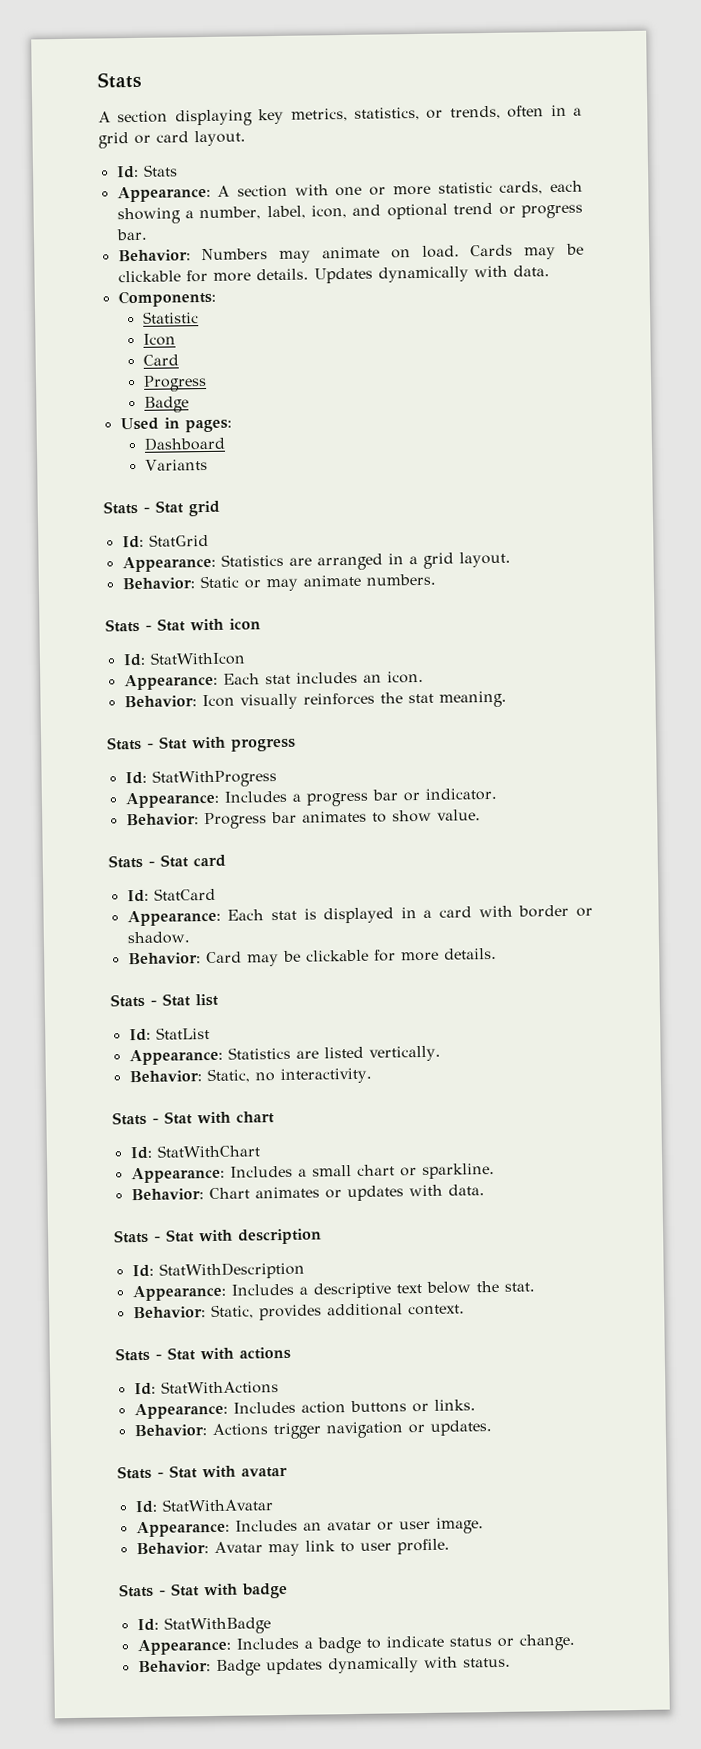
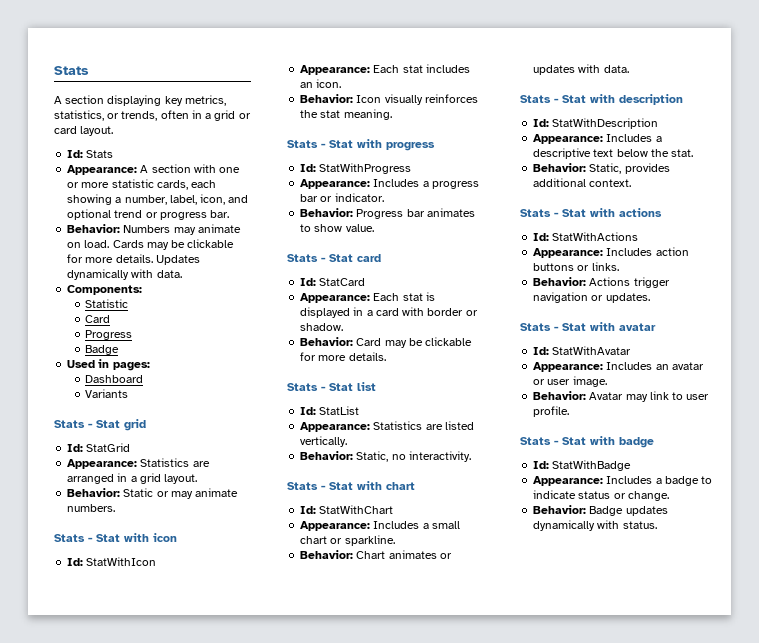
[142,333,176,346] // Icon -> (129, 303) none

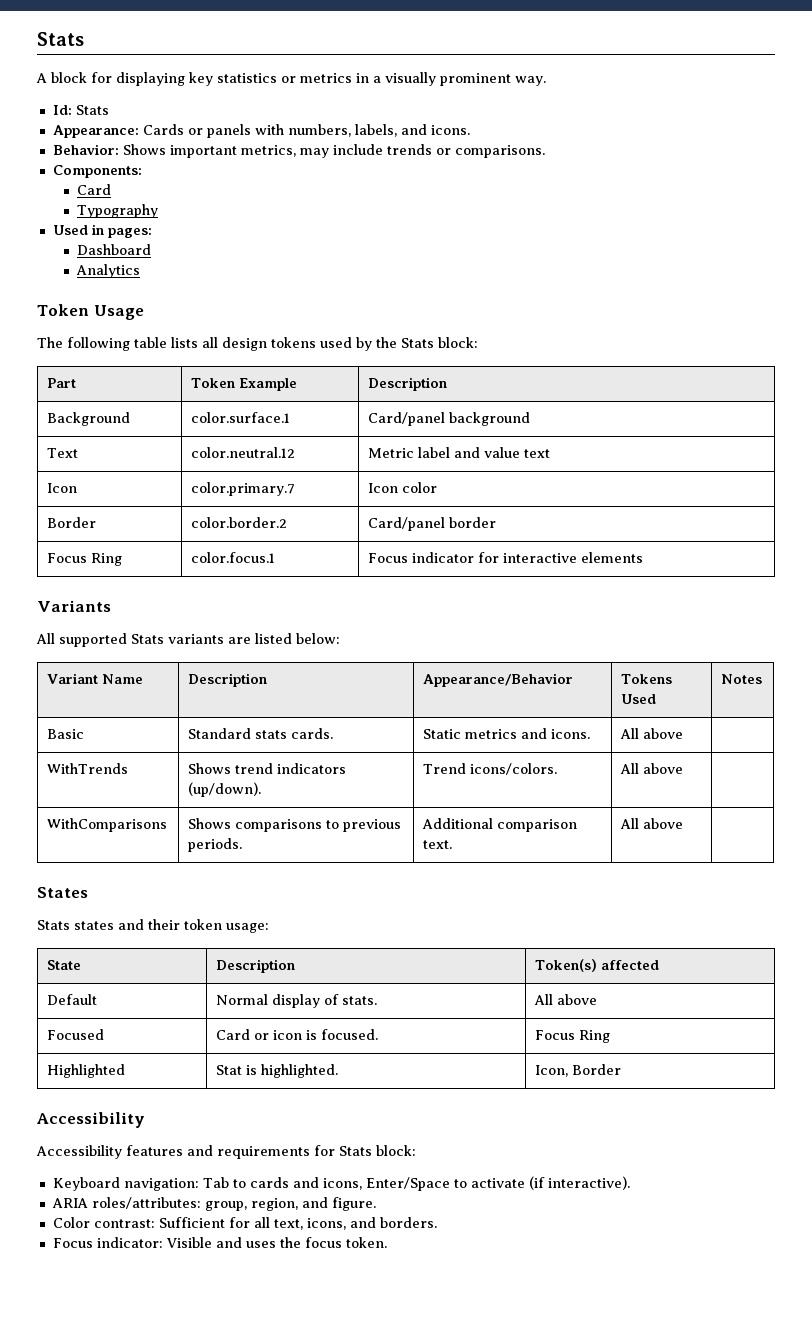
[65,95,226,106] [54,110,251,121] [54,126,114,136] [67,150,114,158] [67,164,241,175] [67,179,217,190] [67,194,249,205] [67,209,230,220] [67,224,241,235] [67,239,235,250] [67,254,200,265] [67,269,182,280] section displaying key metrics, statistics, or trends, often in a grid or card layout. // Id: Stats // Appearance: A section with one or more statistic cards, each showing a number, label, icon, and optional trend or progress bar. // Behavior: Numbers may animate on load. Cards may be clickable for more details. Updates dynamically with data. -> [51,72,546,86] [52,105,109,115] [52,124,470,138] [52,144,545,158] block for displaying key statistics or metrics in a visually prominent way. // Id: Stats // Appearance: Cards or panels with numbers, labels, and icons. // Behavior: Shows important metrics, may include trends or comparisons.
[85,299,129,308] // Statistic -> (142, 171) none
[85,330,133,340] [85,345,120,355] Progress // Badge -> [77,204,159,218] Typography
[85,389,129,398] [54,419,146,431] [67,443,131,452] [67,458,210,469] [67,473,198,484] [67,488,239,499] [67,504,116,512] [54,533,177,542] [67,557,157,566] [300,64,470,75] [300,79,342,88] [300,94,478,105] [300,109,392,120] [287,139,435,151] [300,163,412,174] [300,179,479,189] [300,193,384,202] [300,208,475,219] [300,224,374,232] [287,254,381,262] [300,278,366,286] [300,292,435,303] [300,307,478,318] [300,323,344,331] [300,337,473,348] [300,352,386,361] [287,382,376,391] [300,406,360,415] [300,421,474,432] [300,436,348,447] [300,451,471,462] [287,481,415,490] [300,505,394,514] [300,521,460,531] [300,535,395,546] [300,550,452,559] [533,64,629,75] [520,94,683,105] [533,118,659,129] [533,134,662,144] [533,148,694,159] [533,163,670,174] [533,178,632,187] [520,208,662,217] [533,232,639,241] [533,247,689,258] [533,262,619,271] [533,277,670,288] [533,292,650,303] [520,322,656,331] [533,346,632,355] [533,362,704,372] [533,376,607,387] [533,391,710,402] [533,406,570,417] [520,436,654,448] [533,460,632,471] [533,476,713,486] [533,490,669,501] [533,505,668,516] [533,520,657,531] Variants // Stats - Stat grid // Id: StatGrid // Appearance: Statistics are arranged in a grid layout. // Behavior: Static or may animate numbers. // Stats - Stat with icon // Id: StatWithIcon // Appearance: Each stat includes an icon. // Behavior: Icon visually reinforces the stat meaning. // Stats - Stat with progress // Id: StatWithProgress // Appearance: Includes a progress bar or indicator. // Behavior: Progress bar animates to show value. // Stats - Stat card // Id: StatCard // Appearance: Each stat is displayed in a card with border or shadow. // Behavior: Card may be clickable for more details. // Stats - Stat list // Id: StatList // Appearance: Statistics are listed vertically. // Behavior: Static, no interactivity. // Stats - Stat with chart // Id: StatWithChart // Appearance: Includes a small chart or sparkline. // Behavior: Chart animates or updates with data. // Stats - Stat with description // Id: StatWithDescription // Appearance: Includes a descriptive text below the stat. // Behavior: Static, provides additional context. // Stats - Stat with actions // Id: StatWithActions // Appearance: Includes action buttons or links. // Behavior: Actions trigger navigation or updates. // Stats - Stat with avatar // Id: StatWithAvatar // Appearance: Includes an avatar or user image. // Behavior: Avatar may link to user profile. // Stats - Stat with badge // Id: StatWithBadge // Appearance: Includes a badge to indicate status or change. // Behavior: Badge updates dynamically with status. -> [76,264,141,278] [37,304,144,320] [37,337,478,351] [47,378,77,388] [191,378,298,391] [368,377,448,391] [47,412,131,426] [191,412,291,423] [368,412,531,426] [47,448,79,458] [191,447,296,458] [368,447,551,458] [47,483,78,493] [191,482,296,496] [368,482,438,493] [47,517,97,528] [191,517,288,528] [368,517,497,531] [47,553,123,566] [191,552,276,563] [368,552,644,563] [37,600,111,612] [36,633,340,647] [47,673,144,684] [188,673,268,687] [423,673,574,687] [621,674,673,684] [621,694,657,704] [721,674,763,684] [47,729,85,739] [188,728,334,739] [423,728,591,739] [620,728,684,739] [47,763,129,774] [188,763,347,774] [188,782,262,797] [423,763,558,775] [620,763,684,774] [47,818,168,832] [188,818,402,832] [188,838,243,852] [422,818,578,832] [423,840,453,849] [620,818,684,829] [37,887,88,898] [37,919,269,933] [47,960,82,970] [216,959,296,973] [535,959,660,972] [47,994,98,1005] [216,994,378,1008] [534,994,598,1005] [47,1029,105,1040] [216,1029,379,1040] [535,1030,611,1043] [47,1064,126,1078] [216,1064,339,1078] [535,1064,622,1077] [36,1112,145,1128] [36,1145,416,1159] [52,1176,630,1191] [51,1197,376,1211] [52,1217,437,1230] [52,1237,387,1248] Analytics // Token Usage // The following table lists all design tokens used by the Stats block: // Part | Token Example | Description // Background | color.surface.1 | Card/panel background // Text | color.neutral.12 | Metric label and value text // Icon | color.primary.7 | Icon color // Border | color.border.2 | Card/panel border // Focus Ring | color.focus.1 | Focus indicator for interactive elements // Variants // All supported Stats variants are listed below: // Variant Name | Description | Appearance/Behavior | Tokens Used | Notes // Basic | Standard stats cards. | Static metrics and icons. | All above | // WithTrends | Shows trend indicators (up/down). | Trend icons/colors. | All above | // WithComparisons | Shows comparisons to previous periods. | Additional comparison text. | All above | // States // Stats states and their token usage: // State | Description | Token(s) affected // Default | Normal display of stats. | All above // Focused | Card or icon is focused. | Focus Ring // Highlighted | Stat is highlighted. | Icon, Border // Accessibility // Accessibility features and requirements for Stats block: // Keyboard navigation: Tab to cards and icons, Enter/Space to activate (if interactive). // ARIA roles/attributes: group, region, and figure. // Color contrast: Sufficient for all text, icons, and borders. // Focus indicator: Visible and uses the focus token.

